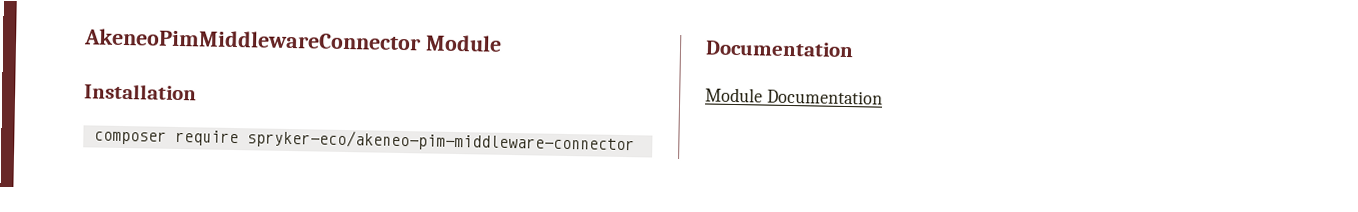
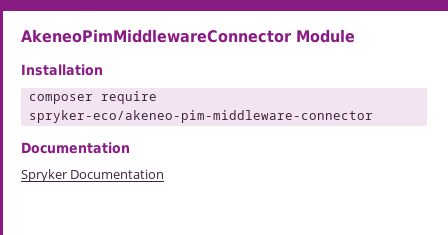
[705,87,763,103] Module -> [21,169,68,182] Spryker

